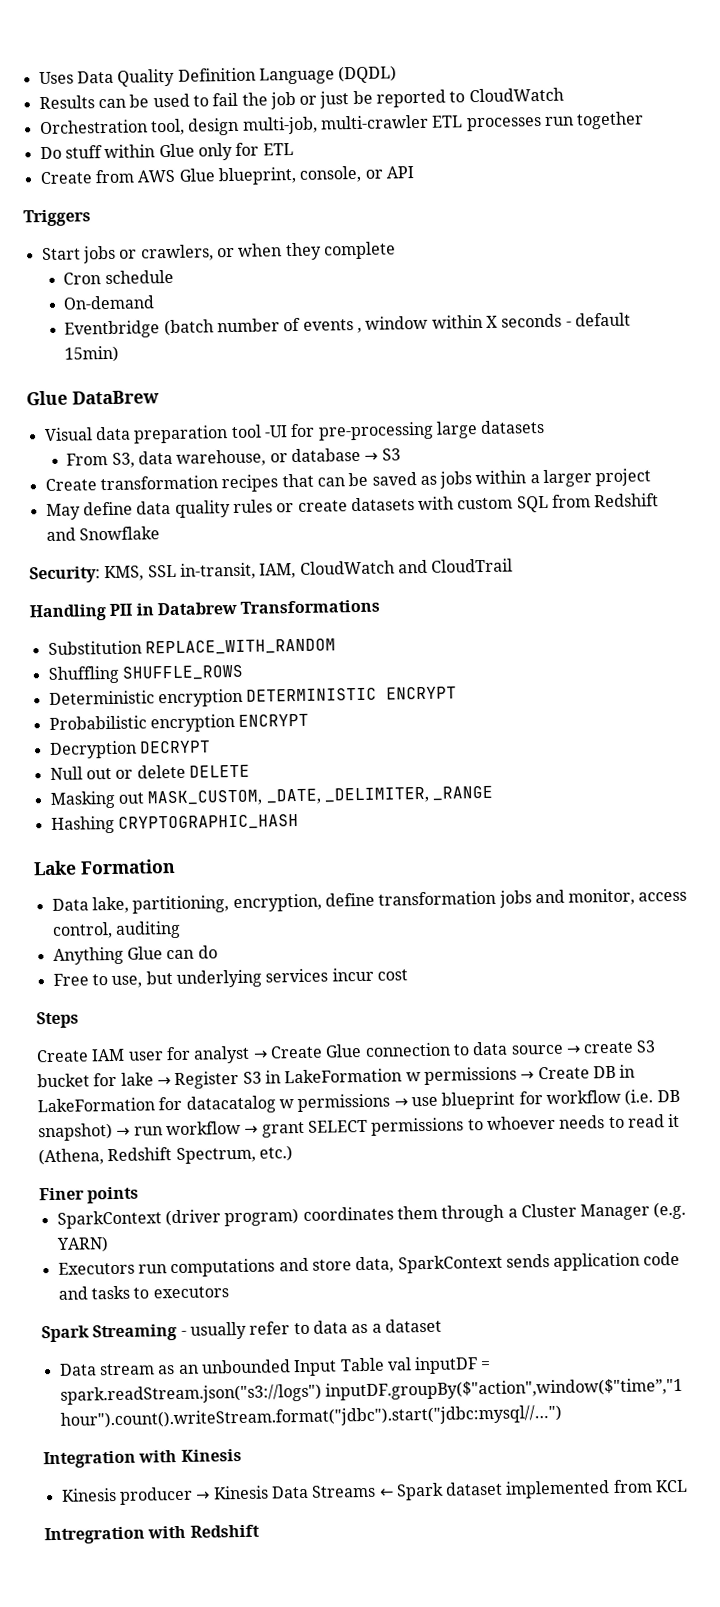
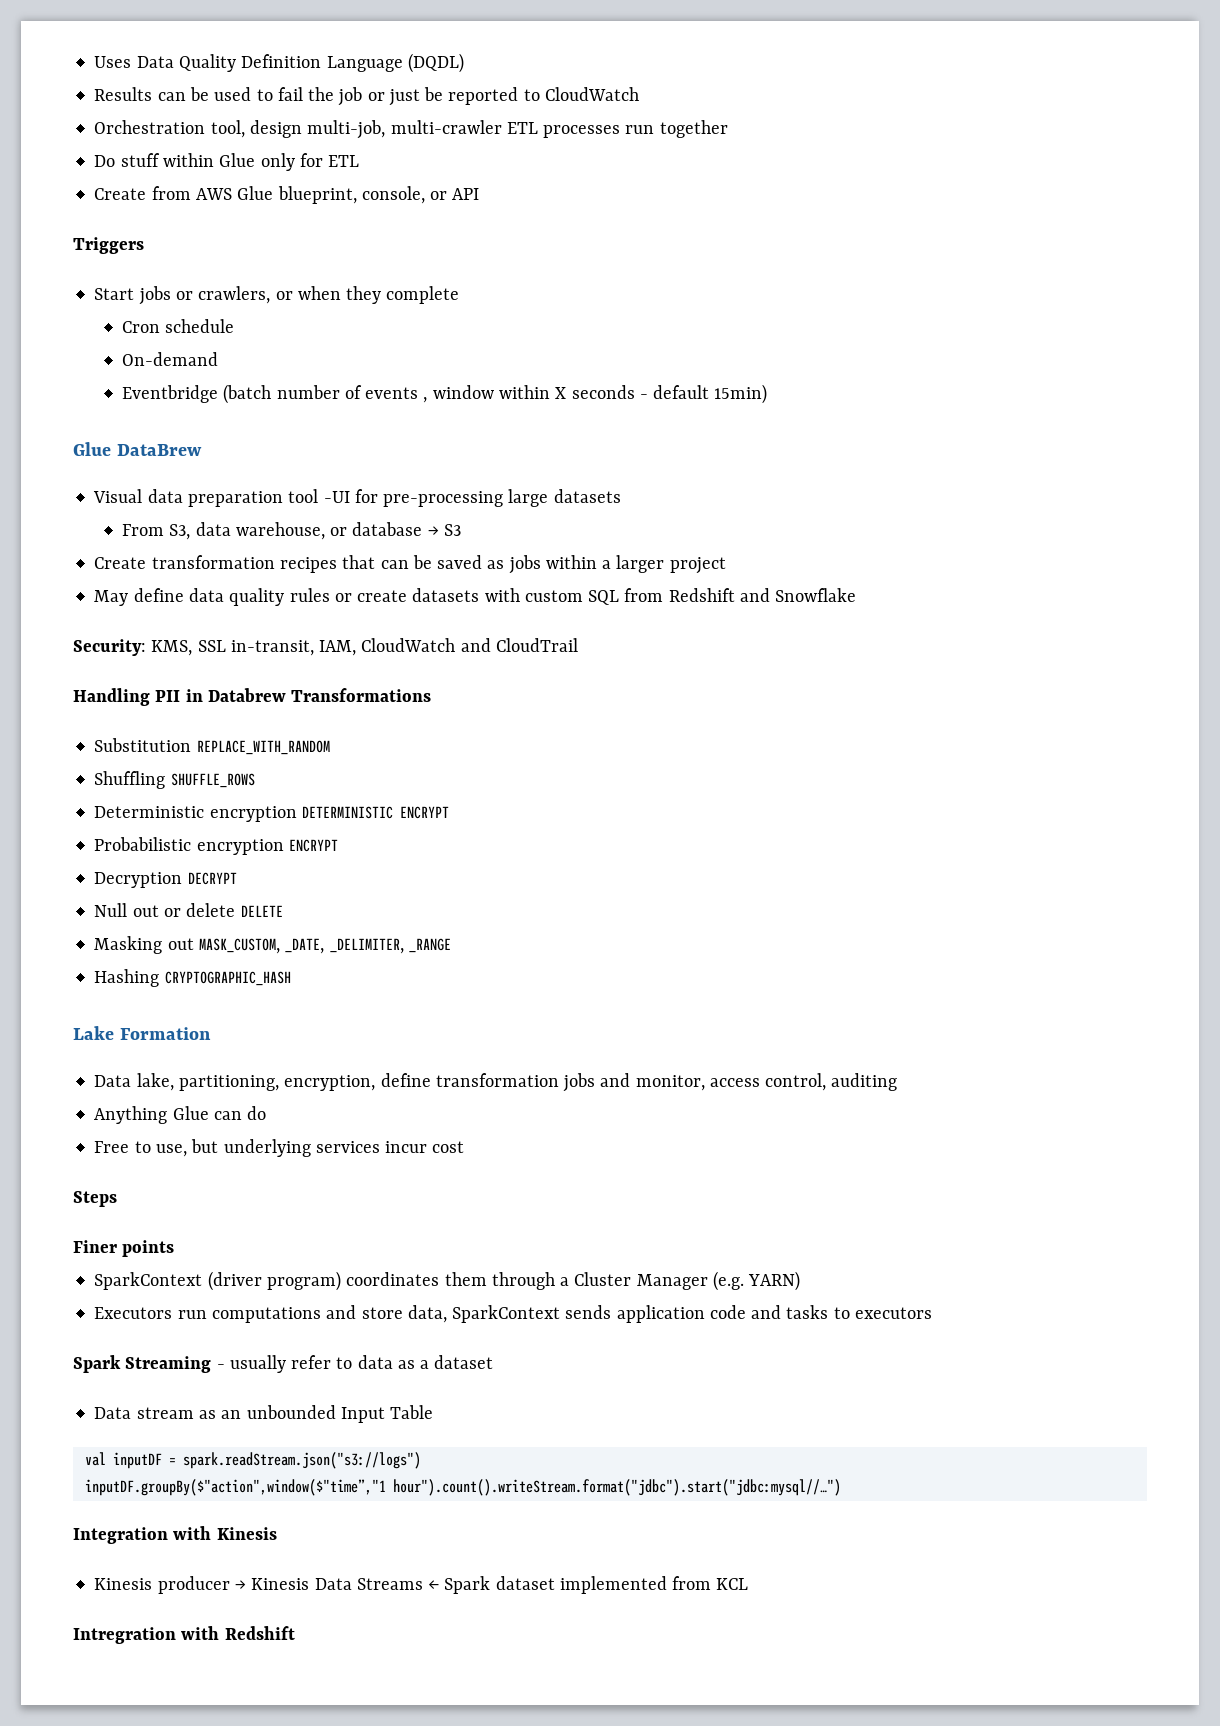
[36,1040,657,1064] [37,1064,636,1090] [37,1089,680,1114] [38,1113,681,1142] [38,1145,293,1166] // Create IAM user for analyst → Create Glue connection to data source → create S3 bucket for lake → Register S3 in LakeFormation w permissions → Create DB in LakeFormation for datacatalog w permissions → use blueprint for workflow (i.e. DB snapshot) → run workflow → grant SELECT permissions to whoever needs to read it (Athena, Redshift Spectrum, etc.) -> (117, 1199) none
(385, 1364) none -> (434, 1412) //
(322, 1394) none -> (421, 1460) //

